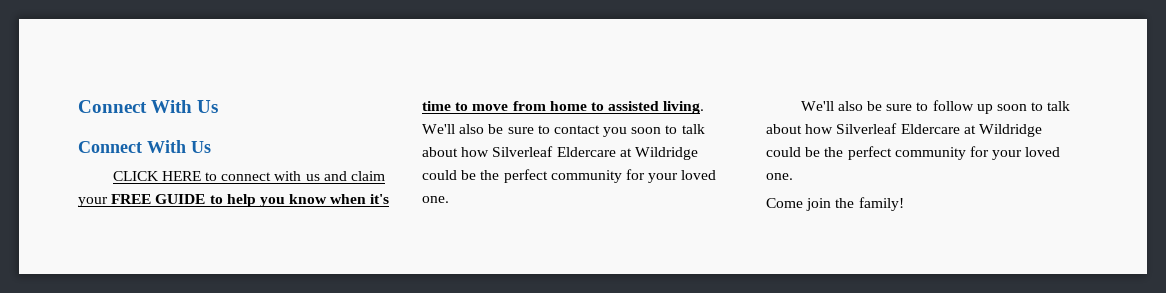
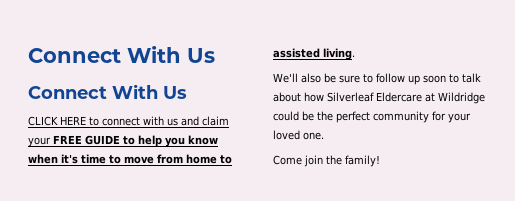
[422,124,705,137] [422,146,698,160] [422,169,717,183] [422,196,449,203] We'll also be sure to contact you soon to talk about how Silverleaf Eldercare at Wildridge could be the perfect community for your loved one. -> (355, 54) none

